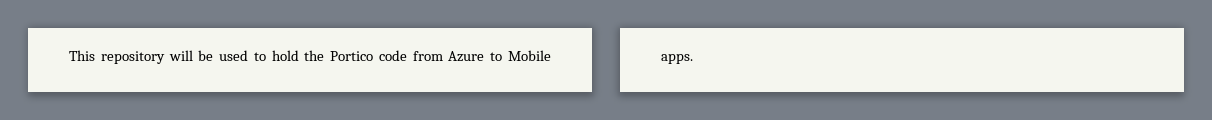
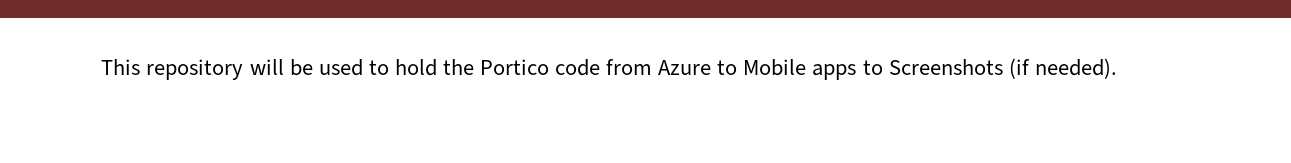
[661,54,693,64] apps. -> [812,58,1117,80] apps to Screenshots (if needed).

